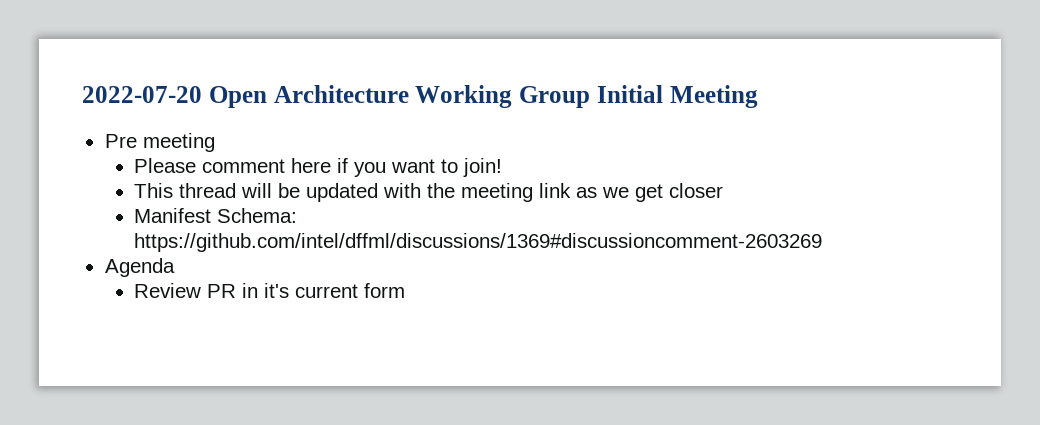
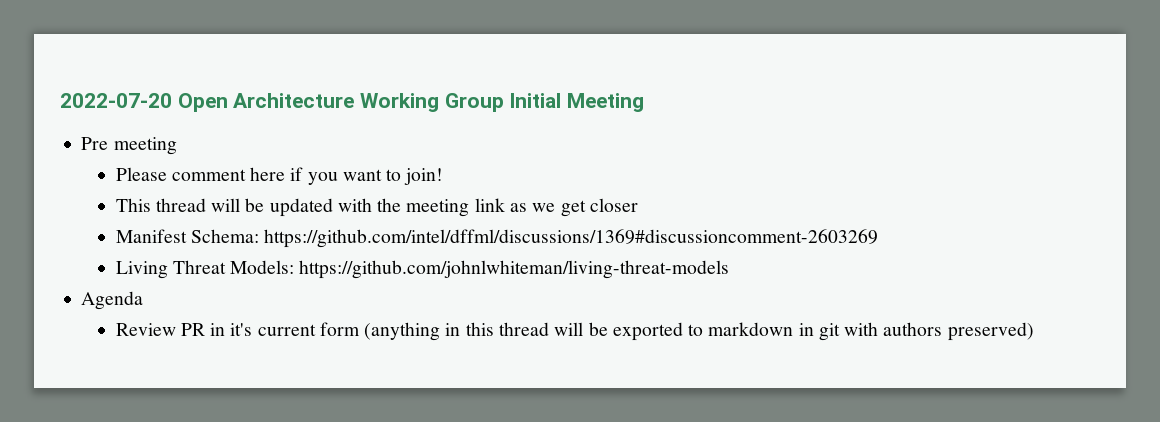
(823, 242) none -> [115,260,730,279] // Living Threat Models: https://github.com/johnlwhiteman/living-threat-models
(406, 290) none -> [364,322,1034,341] (anything in this thread will be exported to markdown in git with authors preserved)

